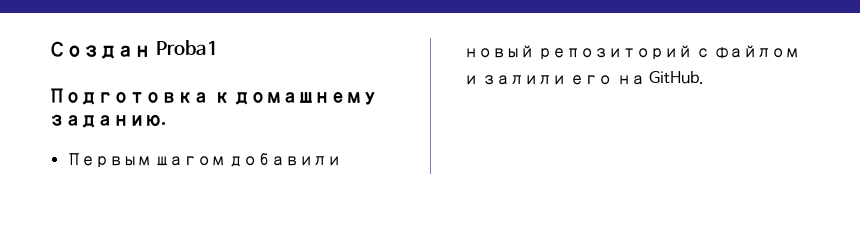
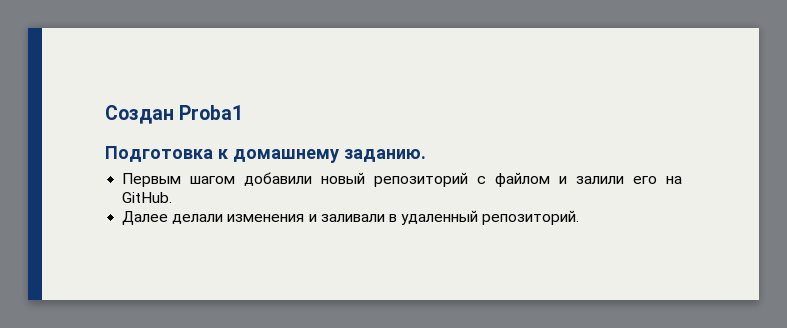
(704, 77) none -> [122,210,580,225] // Далее делали изменения и заливали в удаленный репозиторий.

